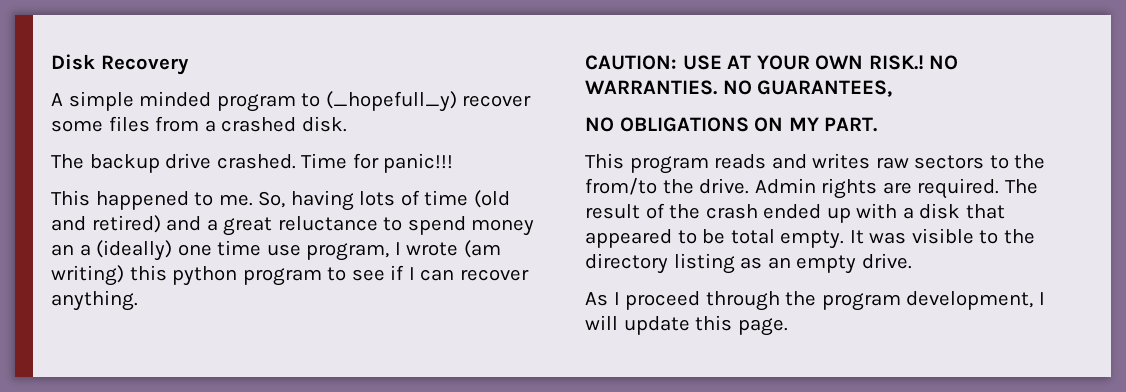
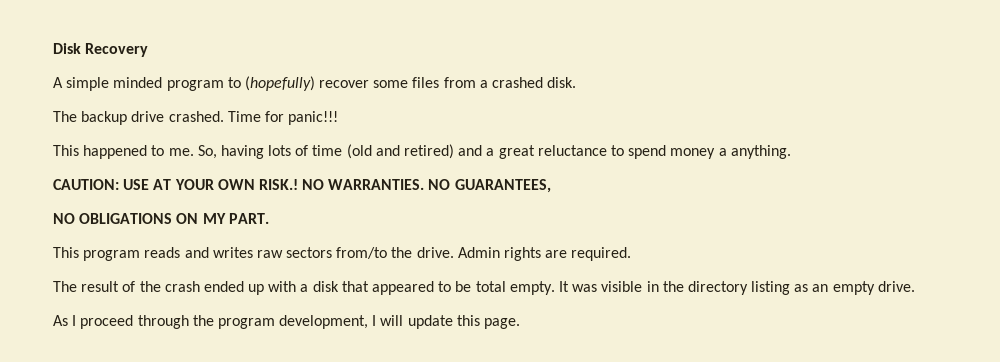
[325,91,457,112] (_hopefull_y) -> [244,76,315,91] (hopefully)
[51,240,501,261] [51,265,529,286] an a (ideally) one time use program, I wrote (am writing) this python program to see if I can recover -> [718,148,727,156] a
[989,154,1046,169] to the -> (333, 252) none
(1000, 188) none -> (632, 254) //
[979,230,999,244] to -> [646,281,659,292] in

